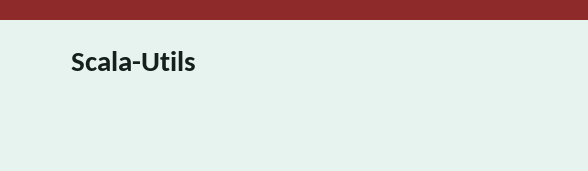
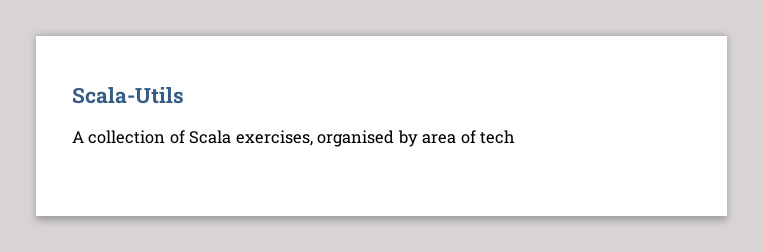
(196, 61) none -> [72,130,516,147] // A collection of Scala exercises, organised by area of tech

